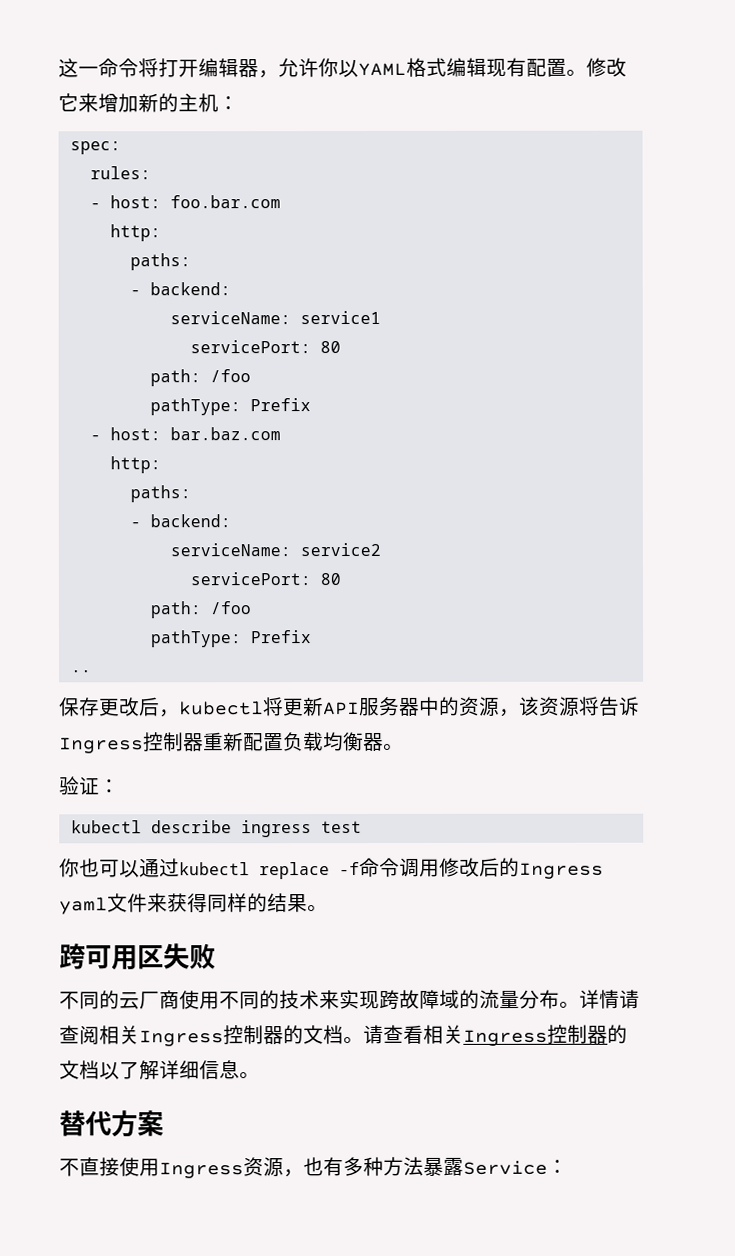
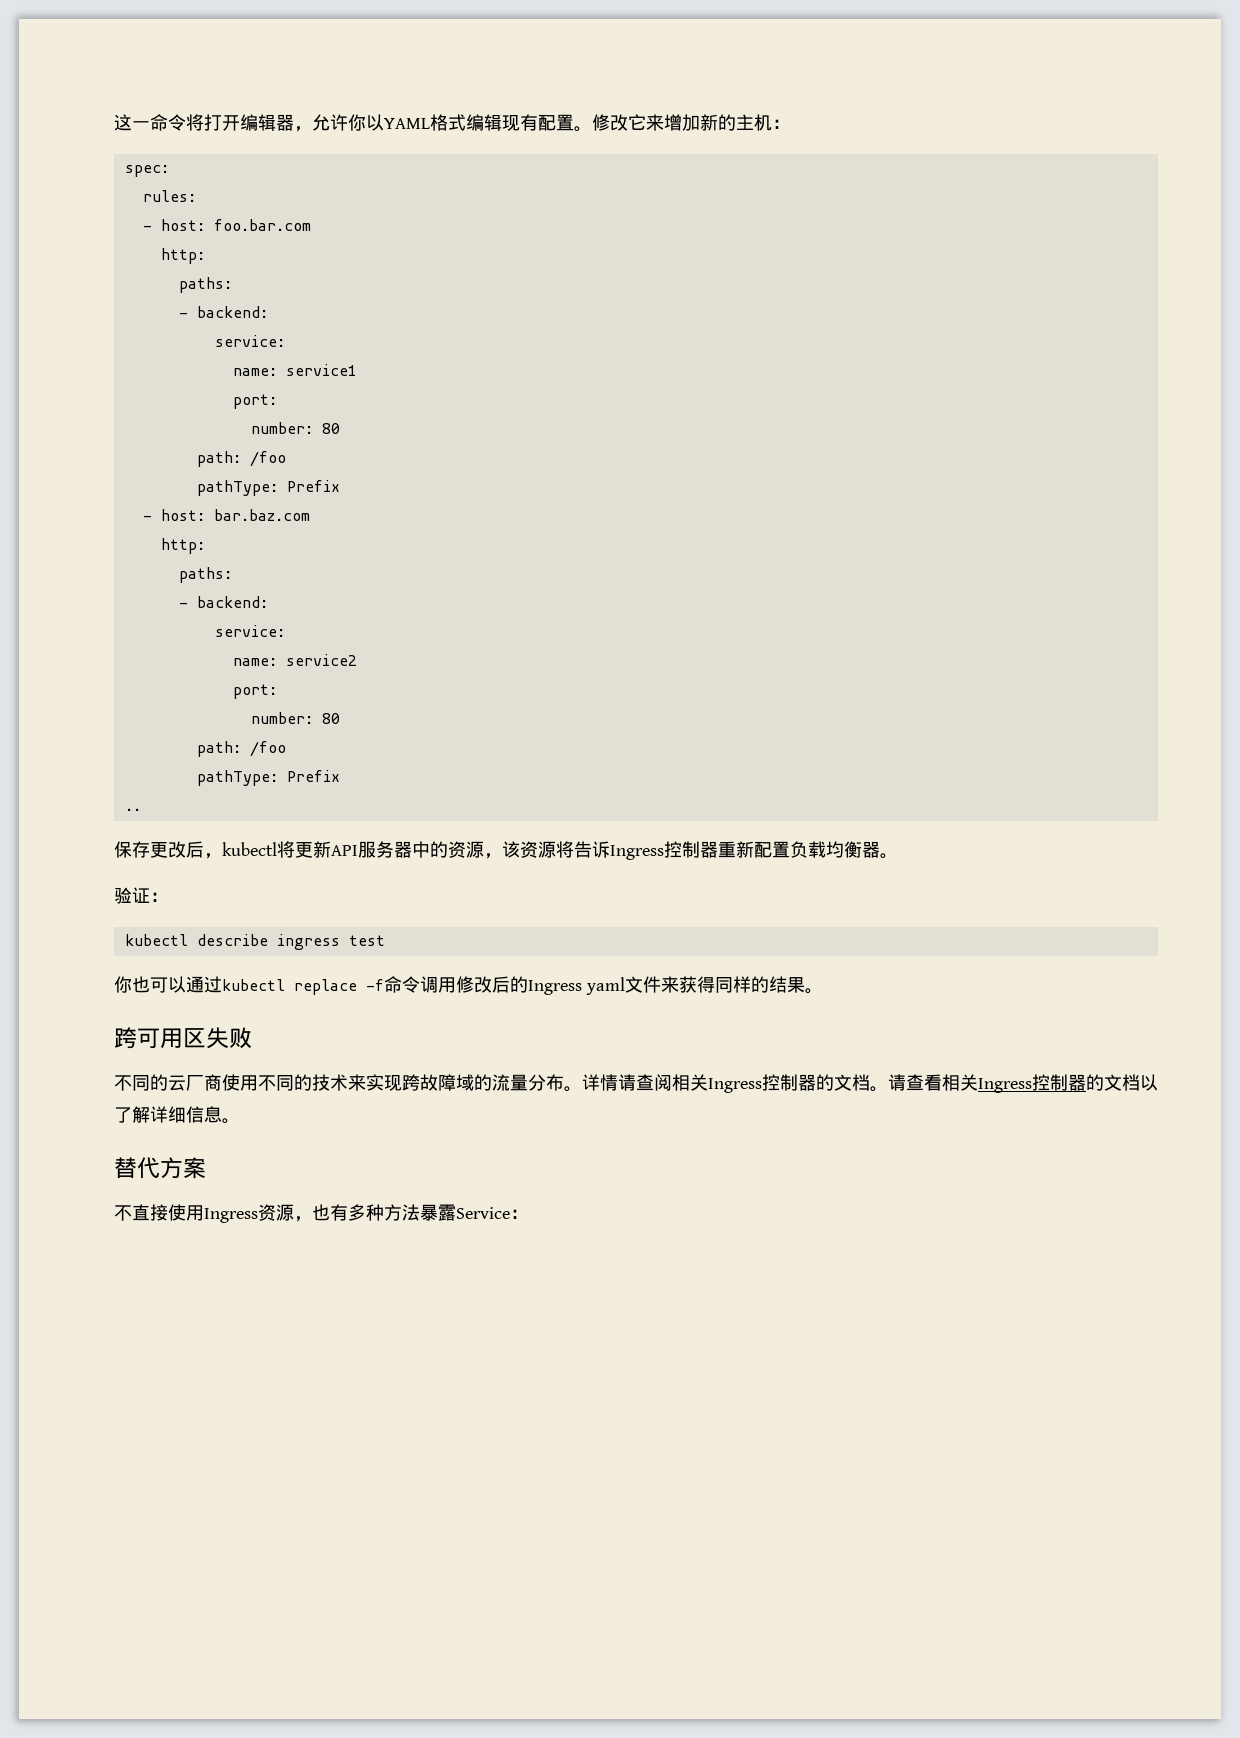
[169,311,291,325] serviceName: -> [214,335,285,347] [232,368,277,376] service: // name:
[189,340,311,354] servicePort: -> [232,394,277,409] [250,422,313,434] port: // number:
[169,543,291,557] serviceName: -> [214,625,285,637] [232,658,277,666] service: // name:
[189,572,311,586] servicePort: -> [232,684,277,699] [250,712,313,724] port: // number:

